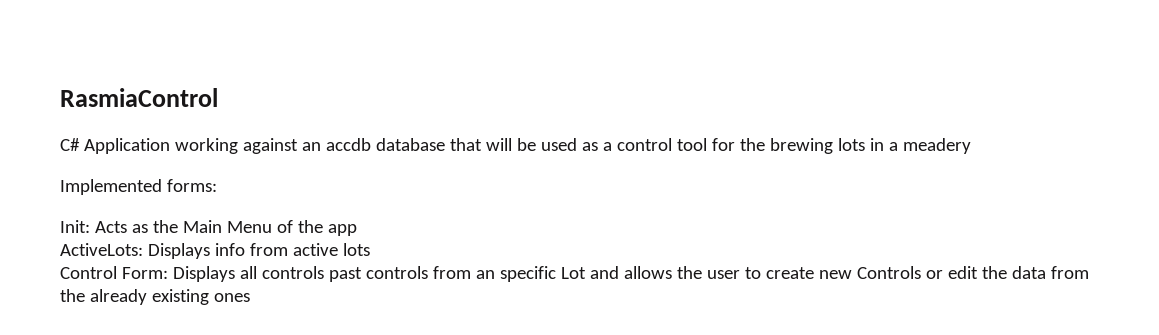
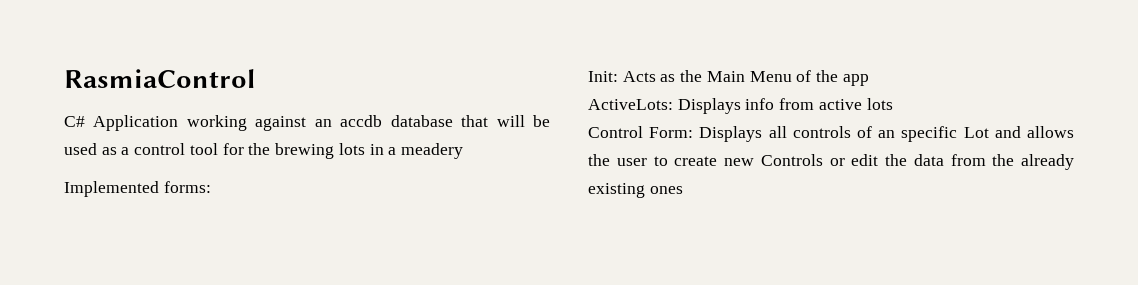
[328,266,471,282] past controls from -> [857,126,872,138] of

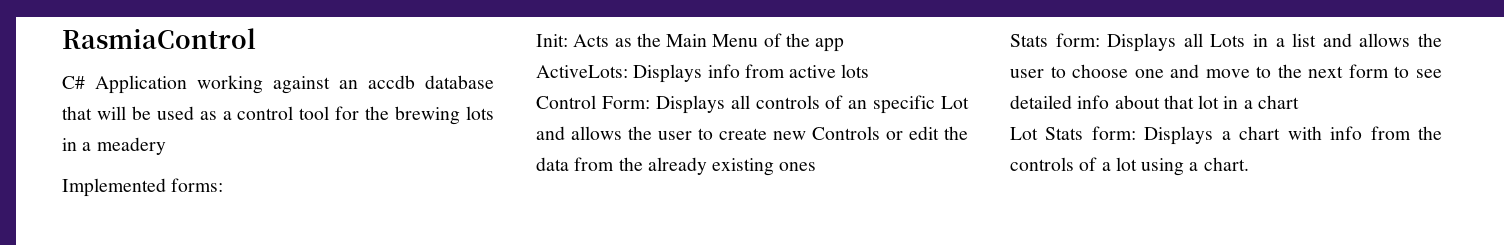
(683, 190) none -> [1010,33,1442,52] [1010,64,1442,78] [1010,95,1299,109] [1010,126,1442,145] [1010,157,1249,176] // Stats form: Displays all Lots in a list and allows the user to choose one and move to the next form to see detailed info about that lot in a chart // Lot Stats form: Displays a chart with info from the controls of a lot using a chart.

